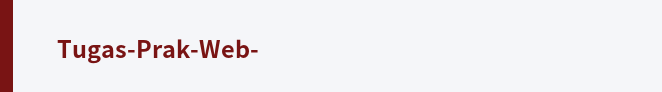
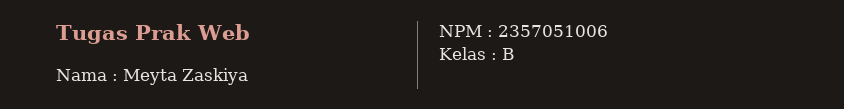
[57,39,259,64] Tugas-Prak-Web- -> [56,24,250,44] [56,68,248,85] [439,25,608,37] [439,47,515,60] Tugas Prak Web // Nama : Meyta Zaskiya // NPM : 2357051006 // Kelas : B

